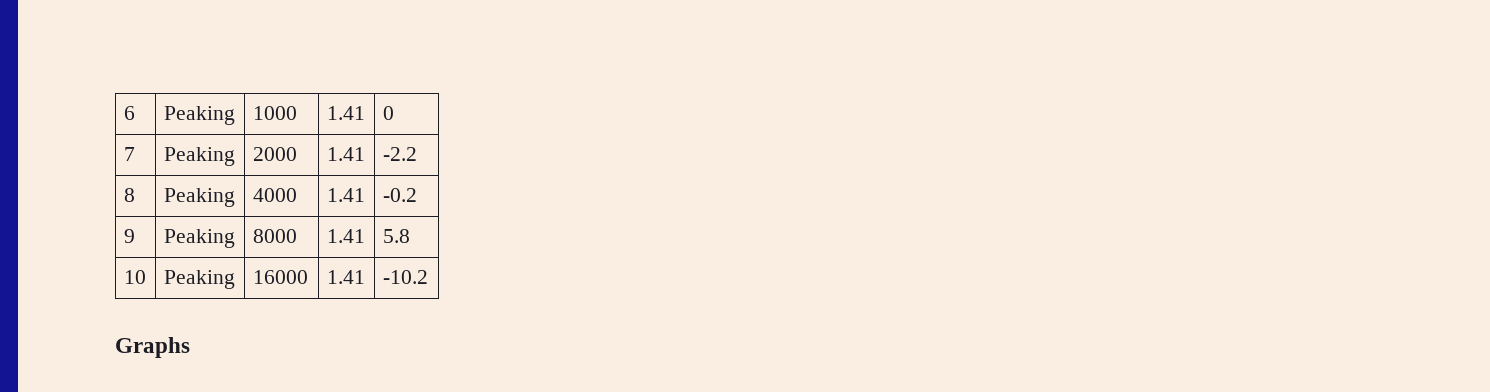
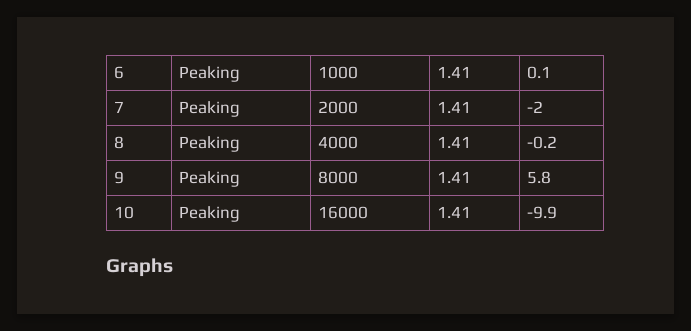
[382,106,394,120] 0 -> [526,66,551,79] 0.1
[382,147,417,161] -2.2 -> [526,101,543,113] -2
[382,270,428,284] -10.2 -> [526,206,557,219] -9.9

